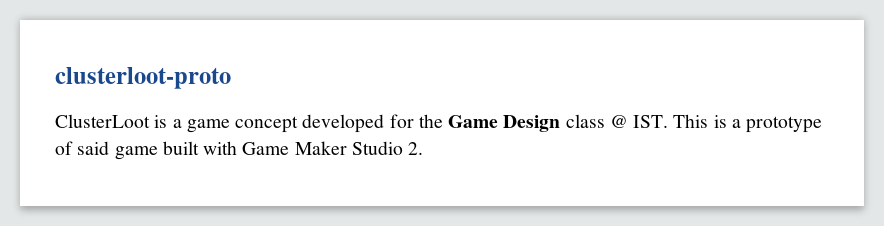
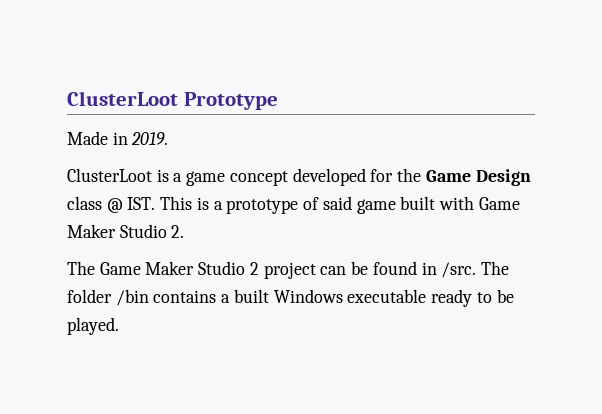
[55,67,231,89] clusterloot-proto -> [67,91,278,110] [67,131,169,145] ClusterLoot Prototype // Made in 2019.
(424, 148) none -> [67,261,509,279] [67,289,514,307] [67,317,119,335] // The Game Maker Studio 2 project can be found in /src. The folder /bin contains a built Windows executable ready to be played.

